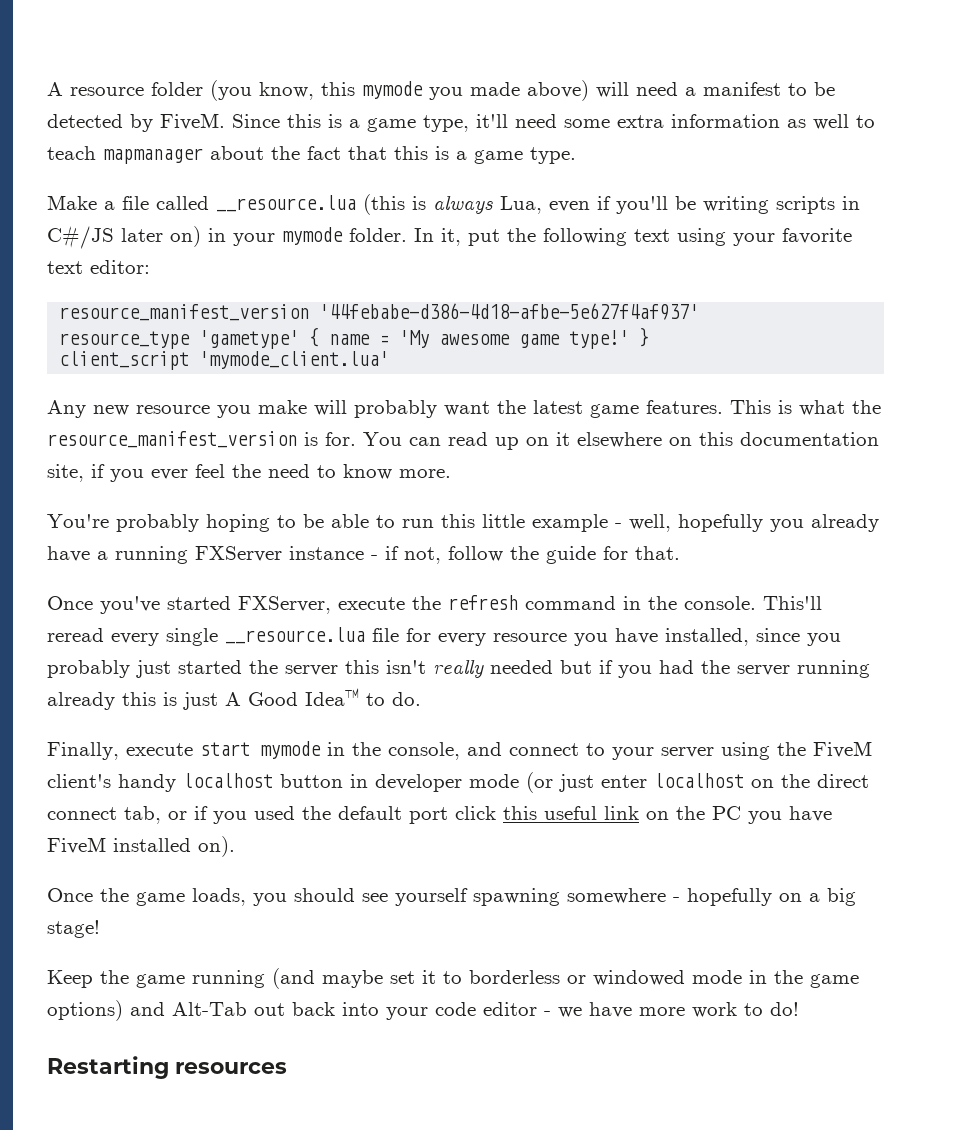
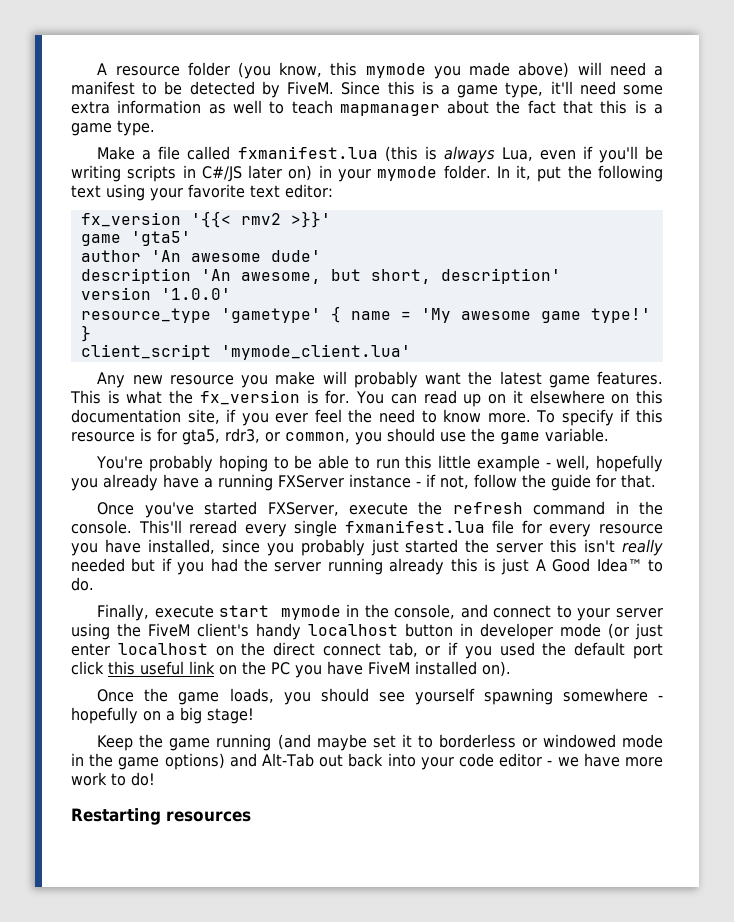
[216,195,356,212] __resource.lua -> [237,146,378,159] fxmanifest.lua
[59,303,700,321] resource_manifest_version '44febabe-d386-4d18-afbe-5e627f4af937' -> [80,211,331,228] [80,231,191,246] [80,250,321,262] [80,268,561,284] [80,287,231,300] fx_version '{{< rmv2 >}}' // game 'gta5' // author 'An awesome dude' // description 'An awesome, but short, description' // version '1.0.0'
[47,431,297,448] resource_manifest_version -> [199,390,300,405] fx_version
(451, 473) none -> [536,409,663,426] [71,428,609,445] To specify if this resource is for gta5, rdr3, or common, you should use the game variable.
[225,627,365,644] __resource.lua -> [344,520,485,533] fxmanifest.lua

